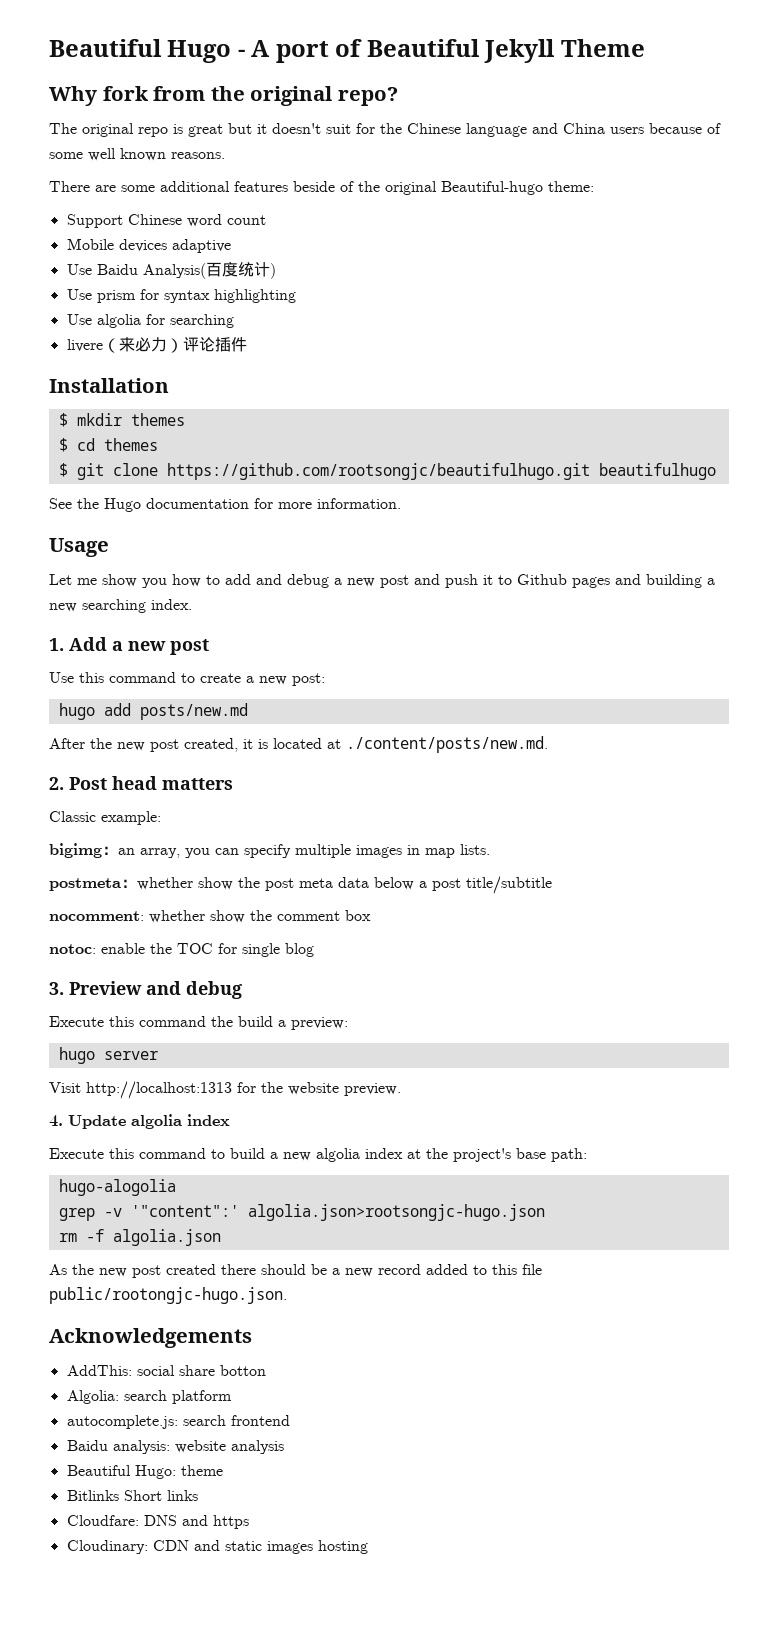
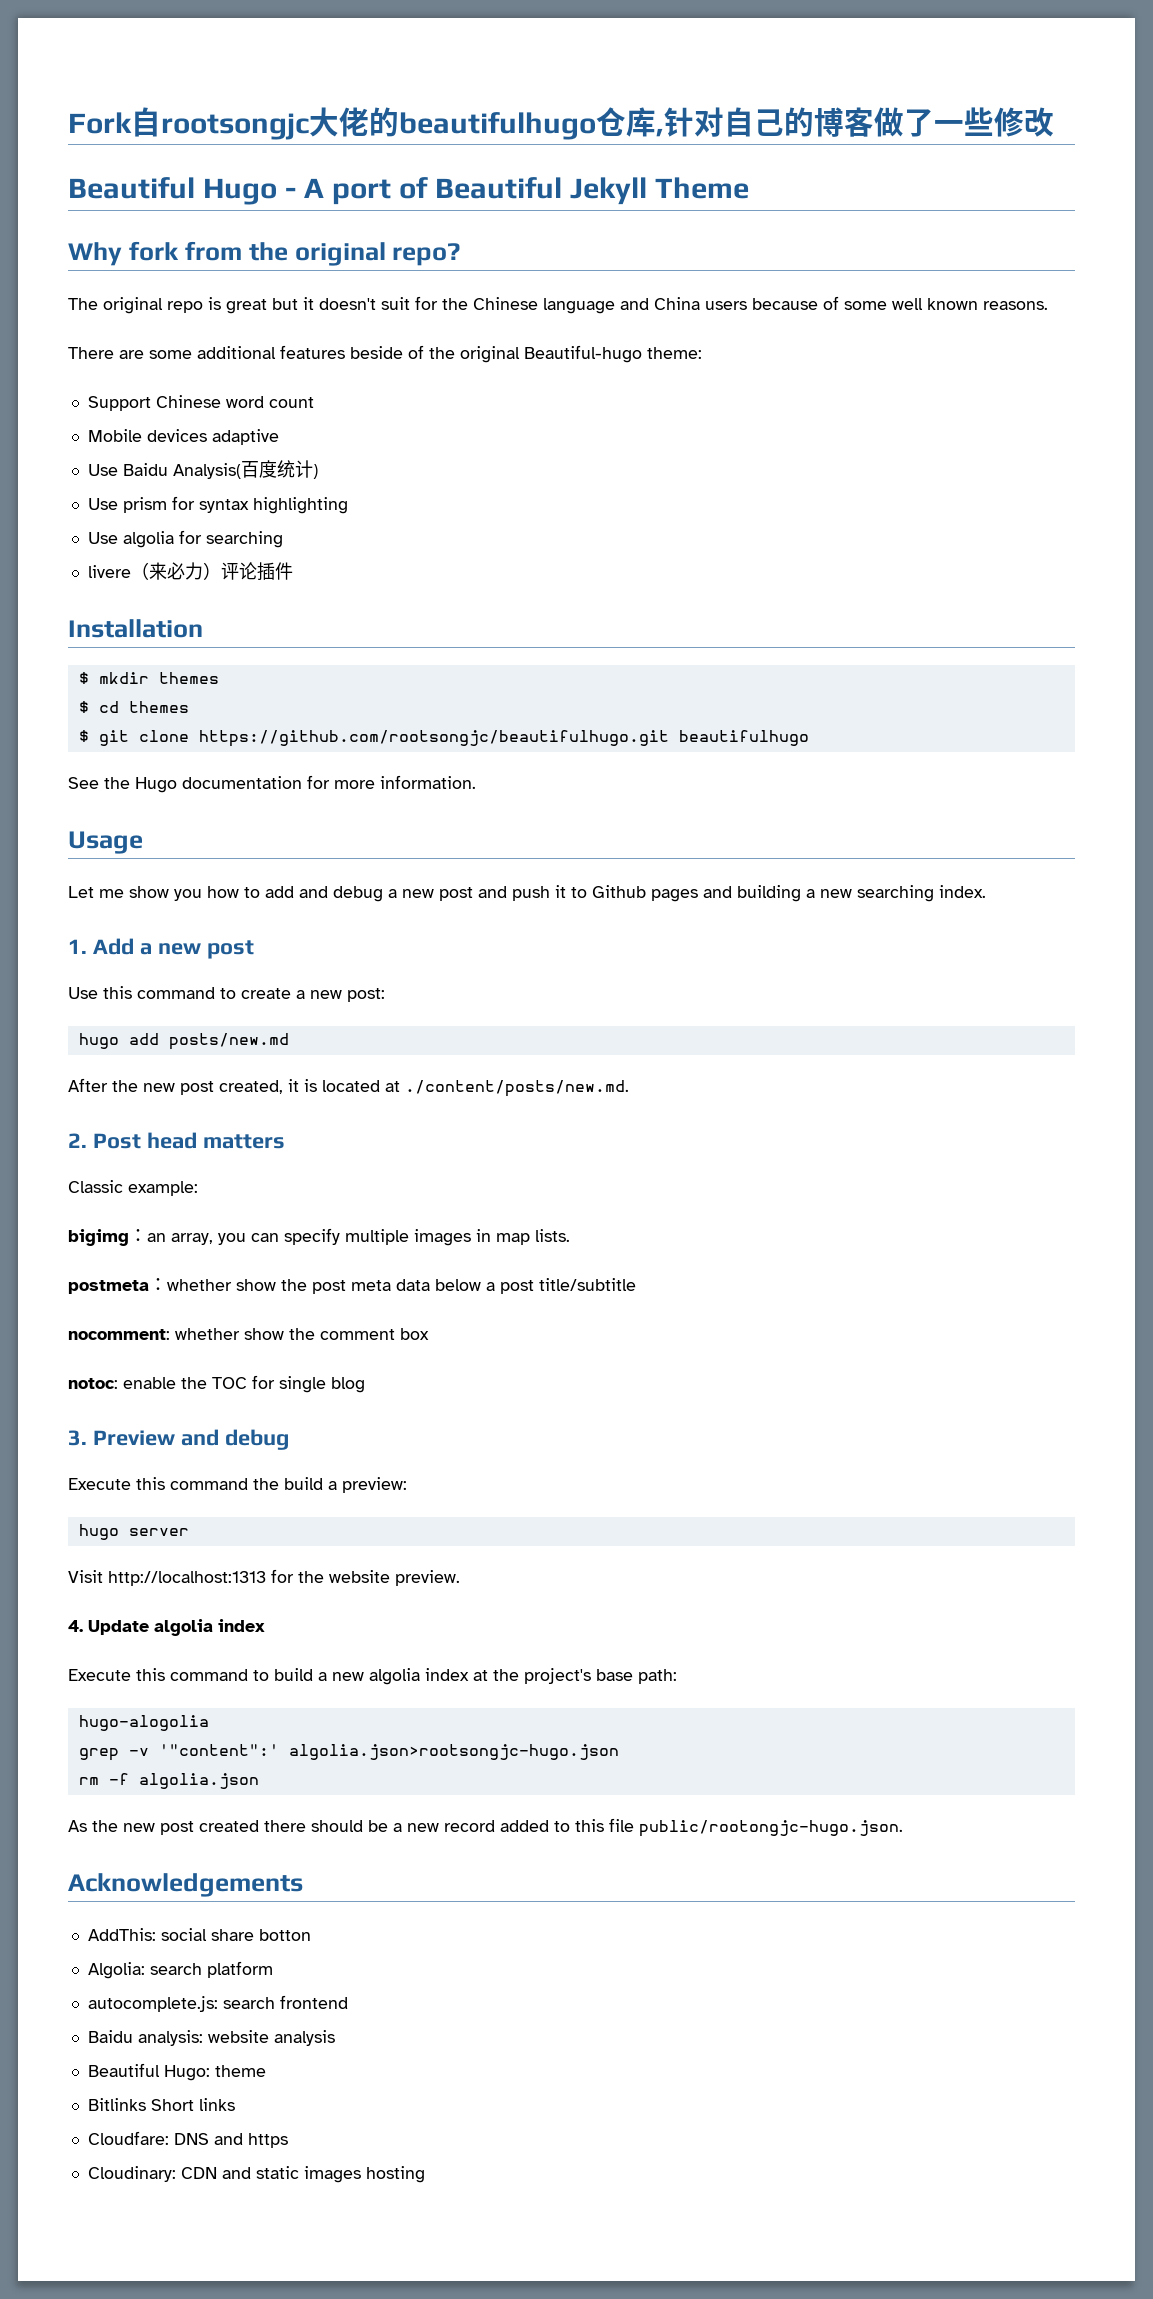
(49, 48) none -> [68,107,1054,140] Fork自rootsongjc大佬的beautifulhugo仓库,针对自己的博客做了一些修改 //

